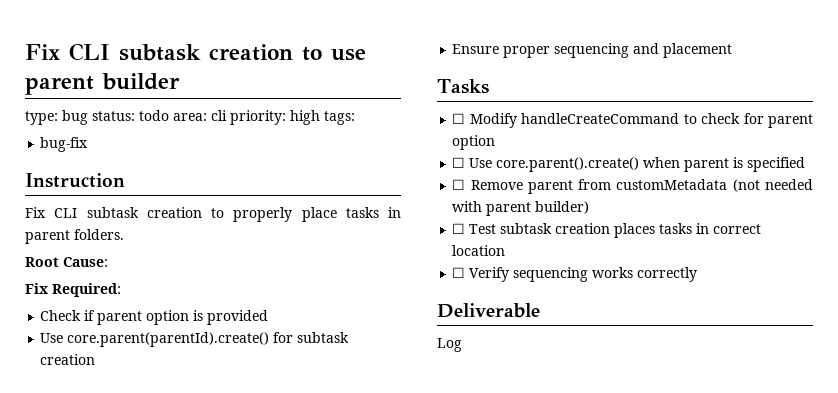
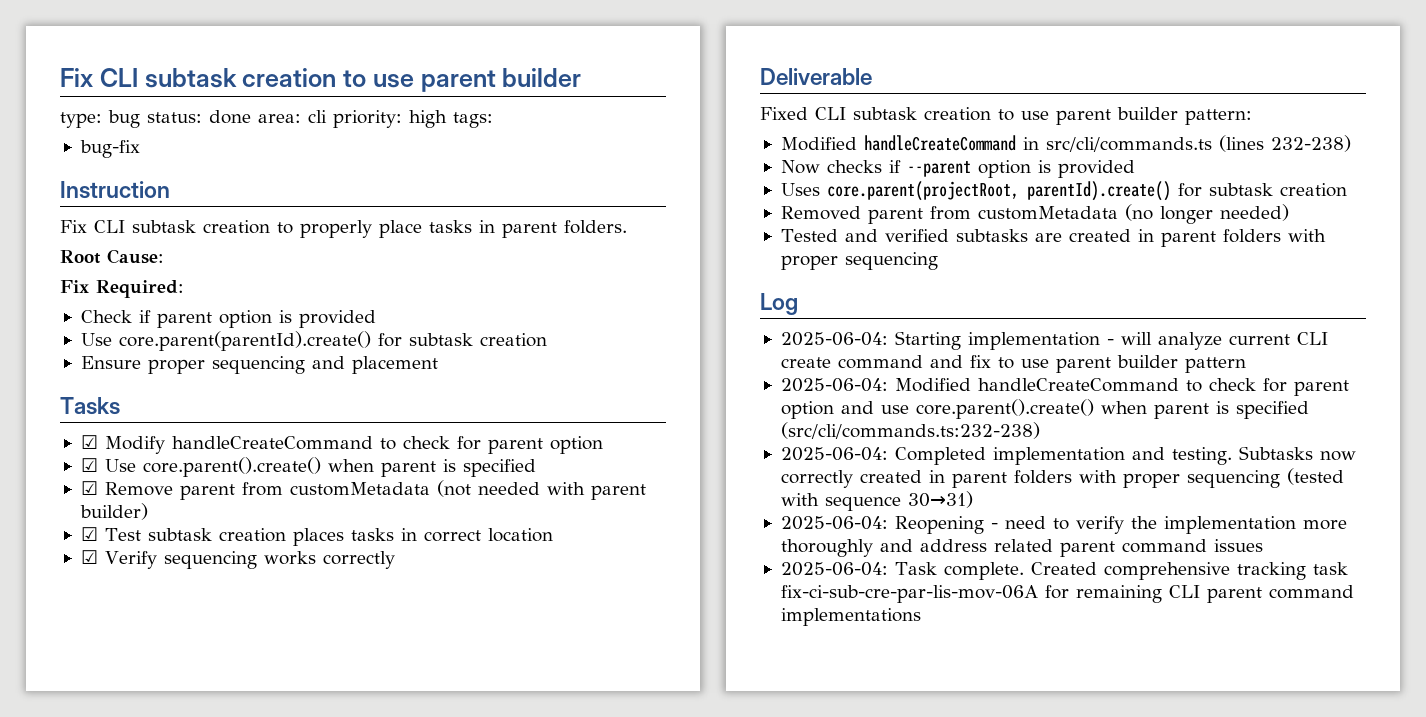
[139,110,169,121] todo -> [209,110,251,124] done
[452,113,466,124] ☐ -> [80,435,98,449] ☑
[452,157,466,168] ☐ -> [80,458,98,472] ☑
[452,179,466,190] ☐ -> [80,481,98,495] ☑
[452,223,466,234] ☐ -> [80,527,98,541] ☑
[452,267,466,278] ☐ -> [80,550,98,564] ☑
[437,338,462,352] Log -> [760,107,1252,125] [780,135,1351,152] [780,160,1135,178] [780,181,1347,201] [780,204,1289,224] [780,229,1326,247] [780,252,938,270] [760,293,798,315] [780,331,1328,350] [780,355,1246,373] [780,378,1349,396] [780,399,1309,419] [780,422,1040,439] [780,446,1356,465] [780,468,1344,488] [780,491,973,511] [780,516,1347,534] [780,539,1263,557] [780,562,1348,580] [780,585,1354,603] [780,608,921,626] Fixed CLI subtask creation to use parent builder pattern: // Modified handleCreateCommand in src/cli/commands.ts (lines 232-238) // Now checks if --parent option is provided // Uses core.parent(projectRoot, parentId).create() for subtask creation // Removed parent from customMetadata (no longer needed) // Tested and verified subtasks are created in parent folders with proper sequencing // Log // 2025-06-04: Starting implementation - will analyze current CLI create command and fix to use parent builder pattern // 2025-06-04: Modified handleCreateCommand to check for parent option and use core.parent().create() when parent is specified (src/cli/commands.ts:232-238) // 2025-06-04: Completed implementation and testing. Subtasks now correctly created in parent folders with proper sequencing (tested with sequence 30→31) // 2025-06-04: Reopening - need to verify the implementation more thoroughly and address related parent command issues // 2025-06-04: Task complete. Created comprehensive tracking task fix-ci-sub-cre-par-lis-mov-06A for remaining CLI parent command implementations

